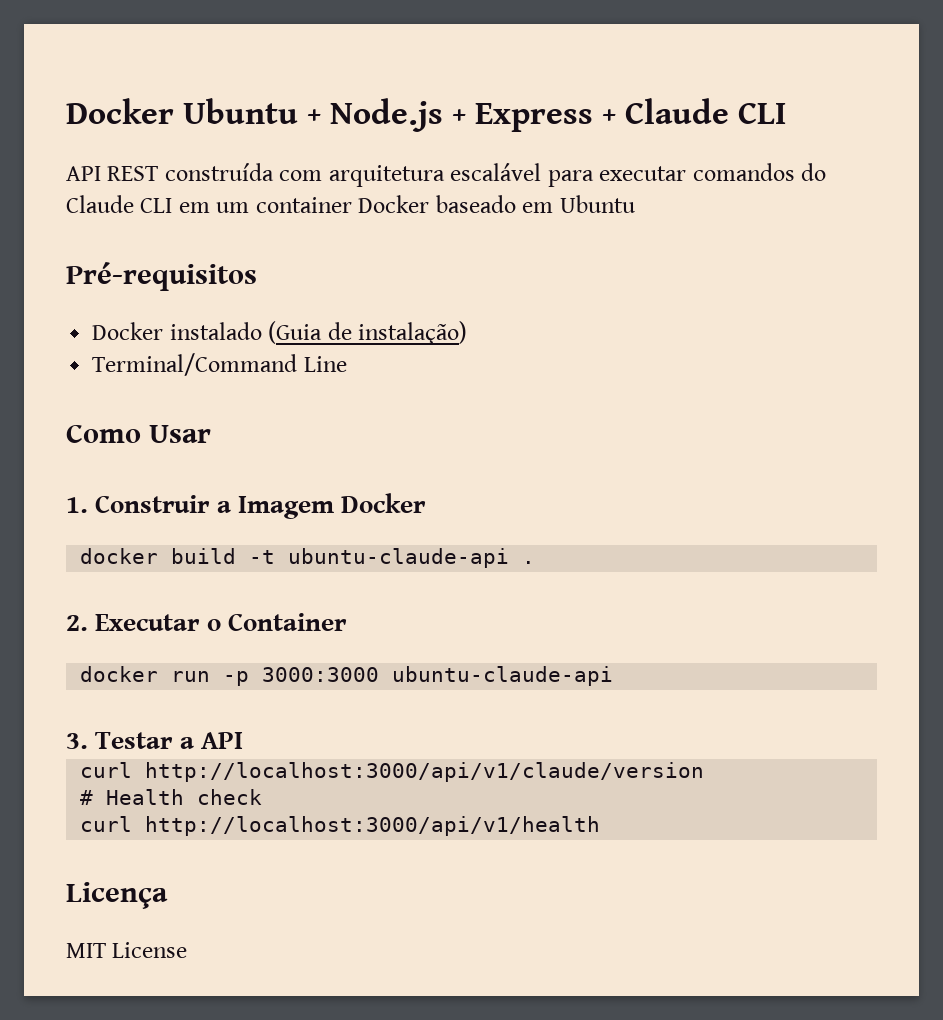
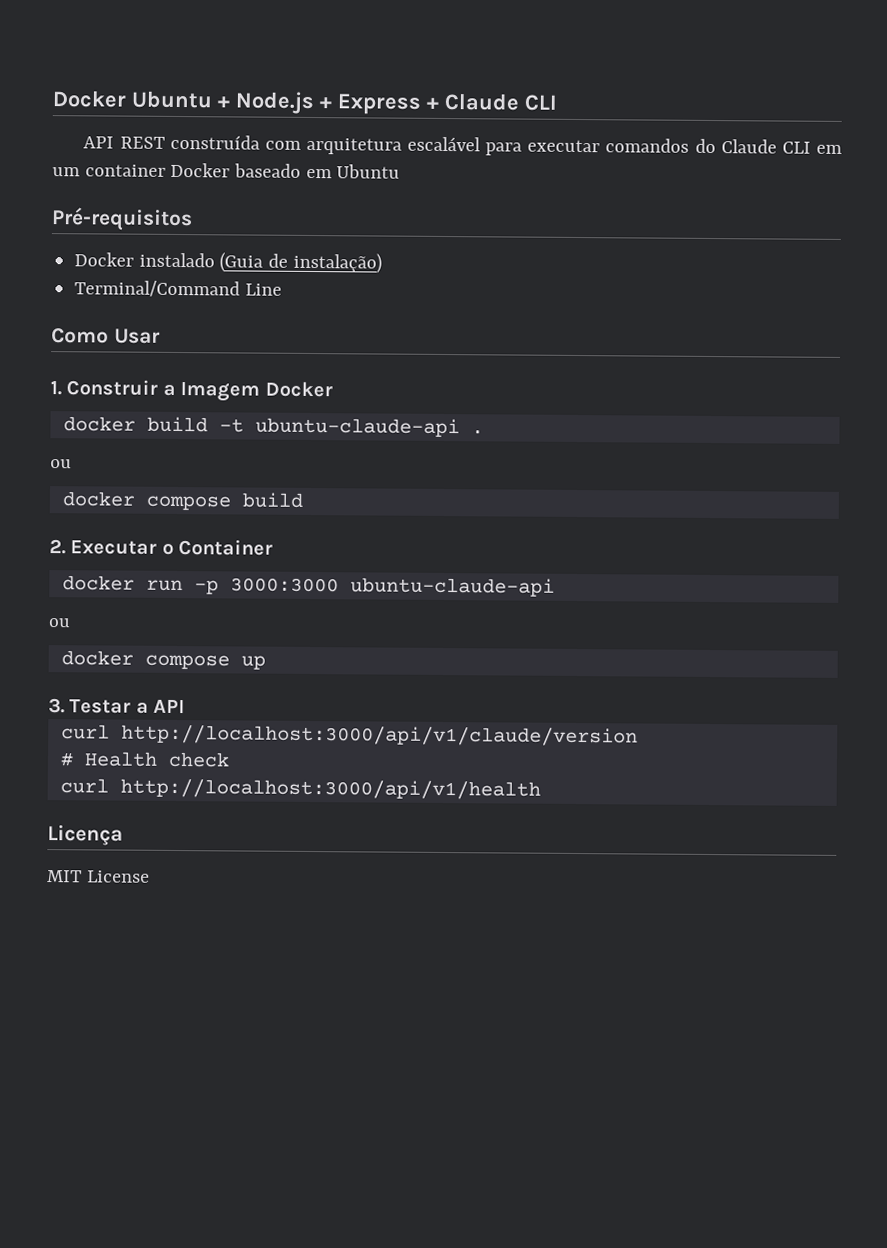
(536, 562) none -> [50,459,72,469] [61,491,303,511] // ou // docker compose build
(614, 676) none -> [48,618,71,628] [60,650,266,670] // ou // docker compose up

